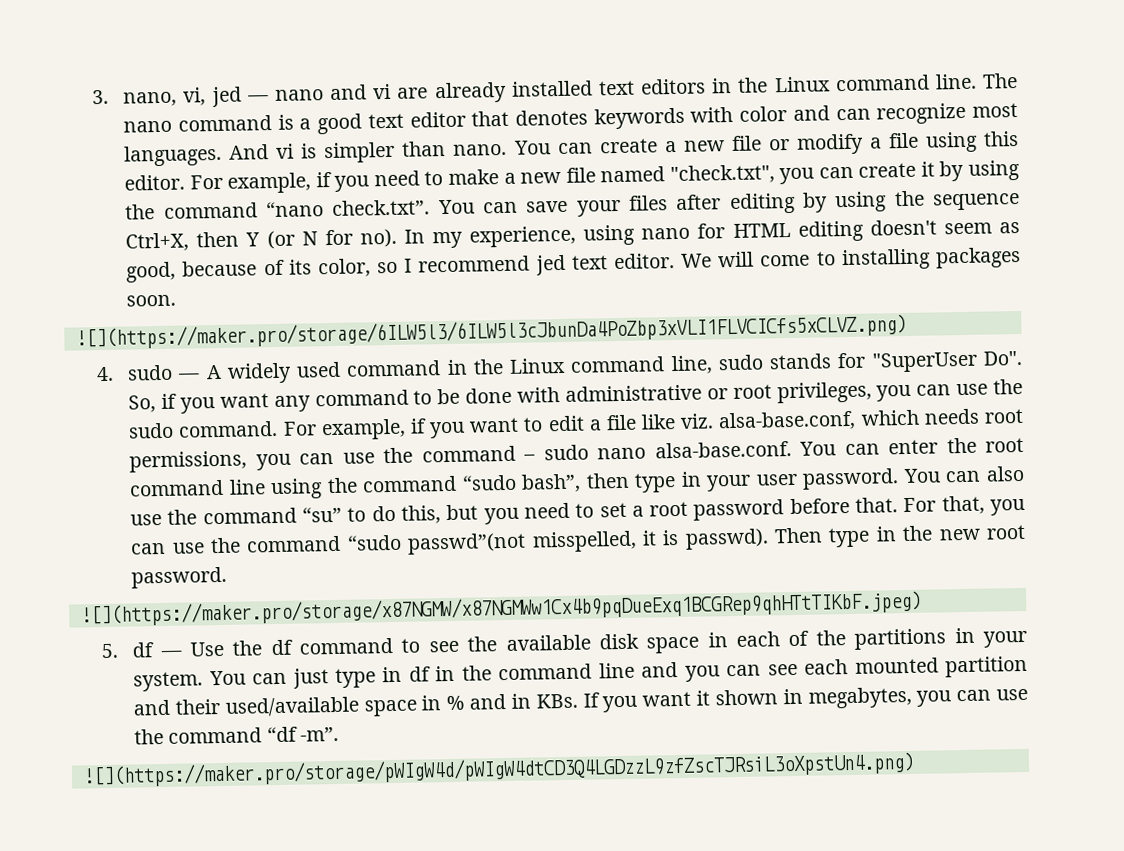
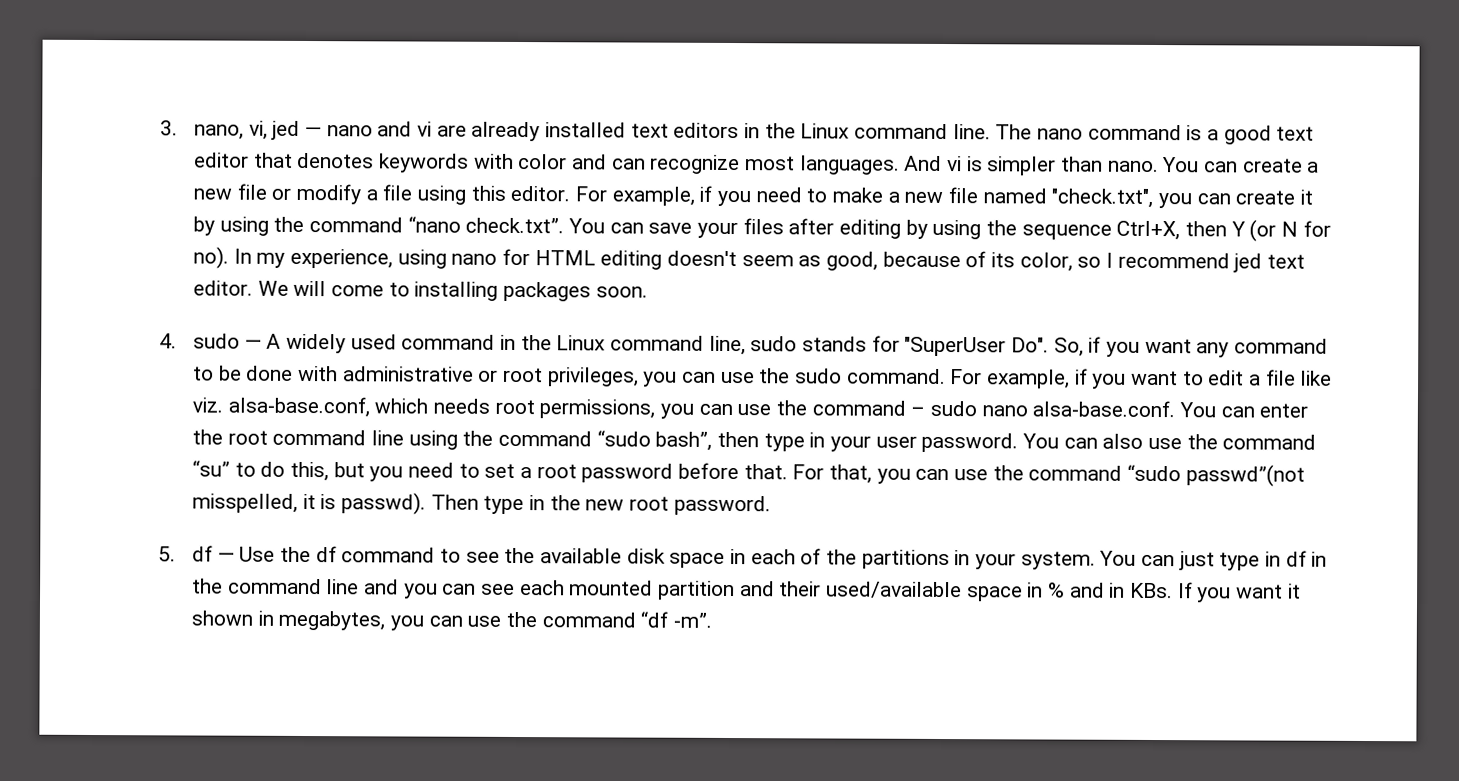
[75,313,907,350] // ![](https://maker.pro/storage/6ILW5l3/6ILW5l3cJbunDa4PoZbp3xVLI1FLVCICfs5xCLVZ.png) -> (648, 292) none
[80,590,922,627] // ![](https://maker.pro/storage/x87NGMW/x87NGMWw1Cx4b9pqDueExq1BCGRep9qhHTtTIKbF.jpeg) -> (771, 505) none
[82,751,915,788] // ![](https://maker.pro/storage/pWIgW4d/pWIgW4dtCD3Q4LGDzzL9zfZscTJRsiL3oXpstUn4.png) -> (713, 620) none

